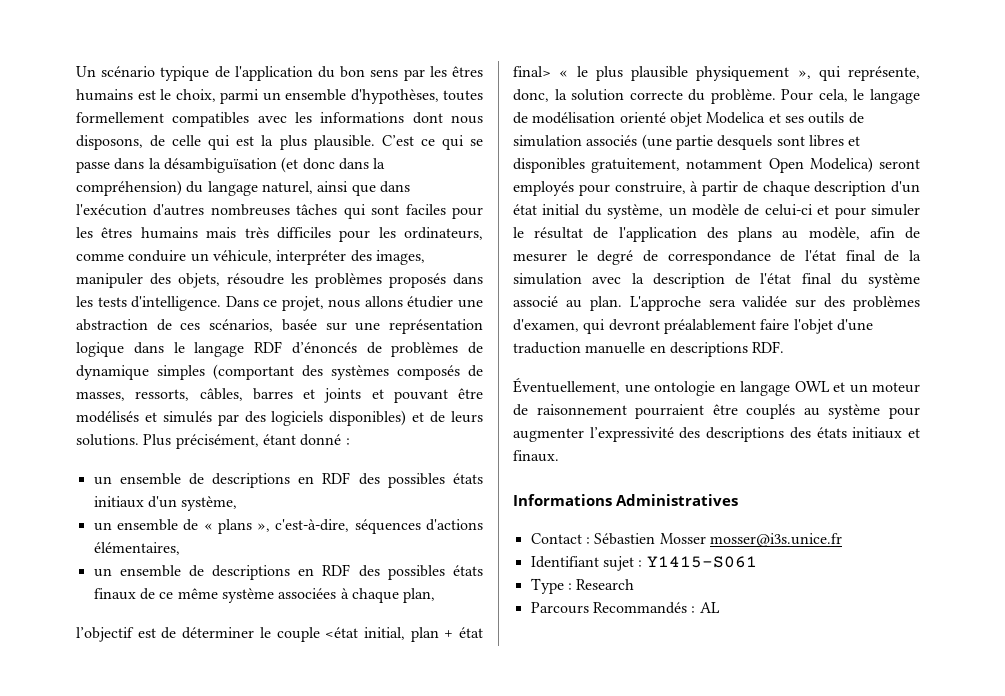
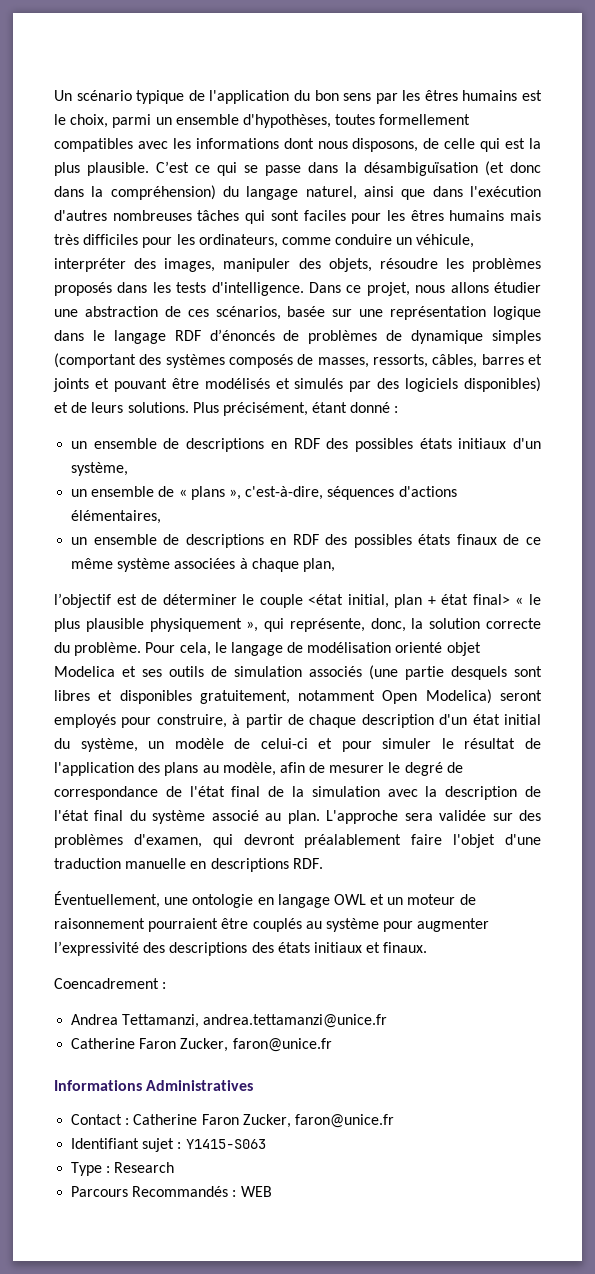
(559, 456) none -> [54,978,167,989] [71,1014,388,1028] [71,1038,332,1052] // Coencadrement : // Andrea Tettamanzi, andrea.tettamanzi@unice.fr // Catherine Faron Zucker, faron@unice.fr
[594,533,842,547] Sébastien Mosser mosser@i3s.unice.fr -> [133,1114,394,1128] Catherine Faron Zucker, faron@unice.fr
[646,556,757,568] Y1415-S061 -> [185,1139,266,1149] Y1415-S063
[699,602,720,613] AL -> [240,1186,272,1197] WEB

